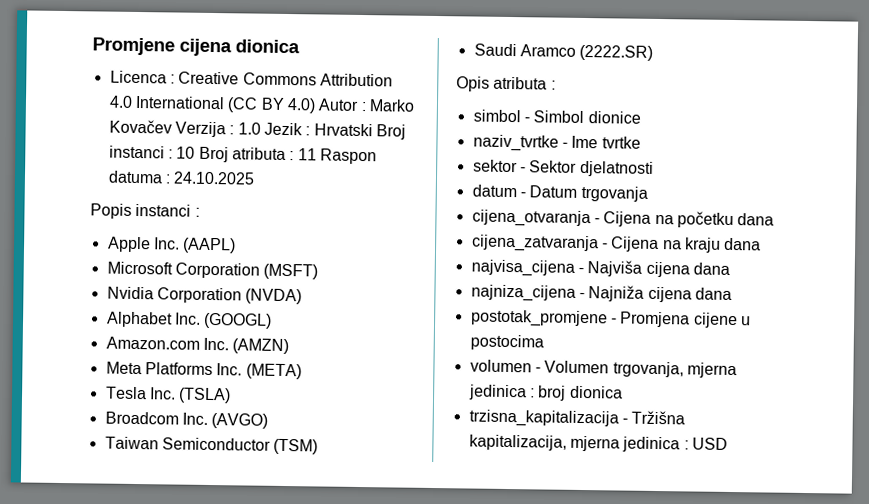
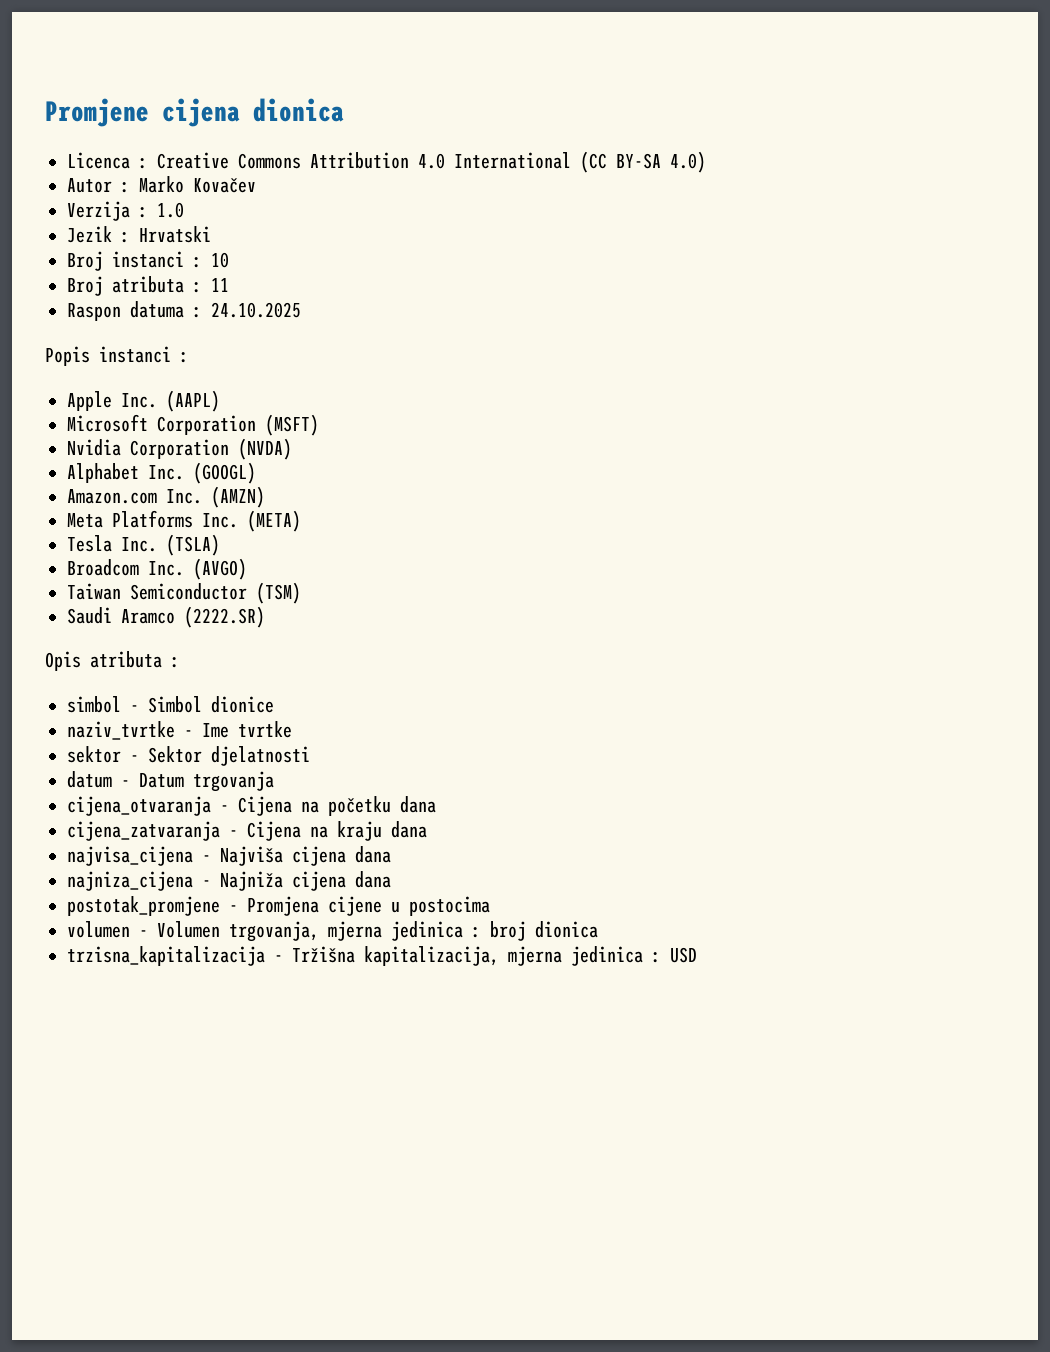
[260,97,285,110] BY -> [616,153,661,169] BY-SA
(316, 106) none -> (706, 162) //
(172, 126) none -> (256, 185) //
(261, 128) none -> (184, 210) //
(373, 130) none -> (211, 234) //
(196, 152) none -> (229, 260) //
(317, 154) none -> (229, 285) //

